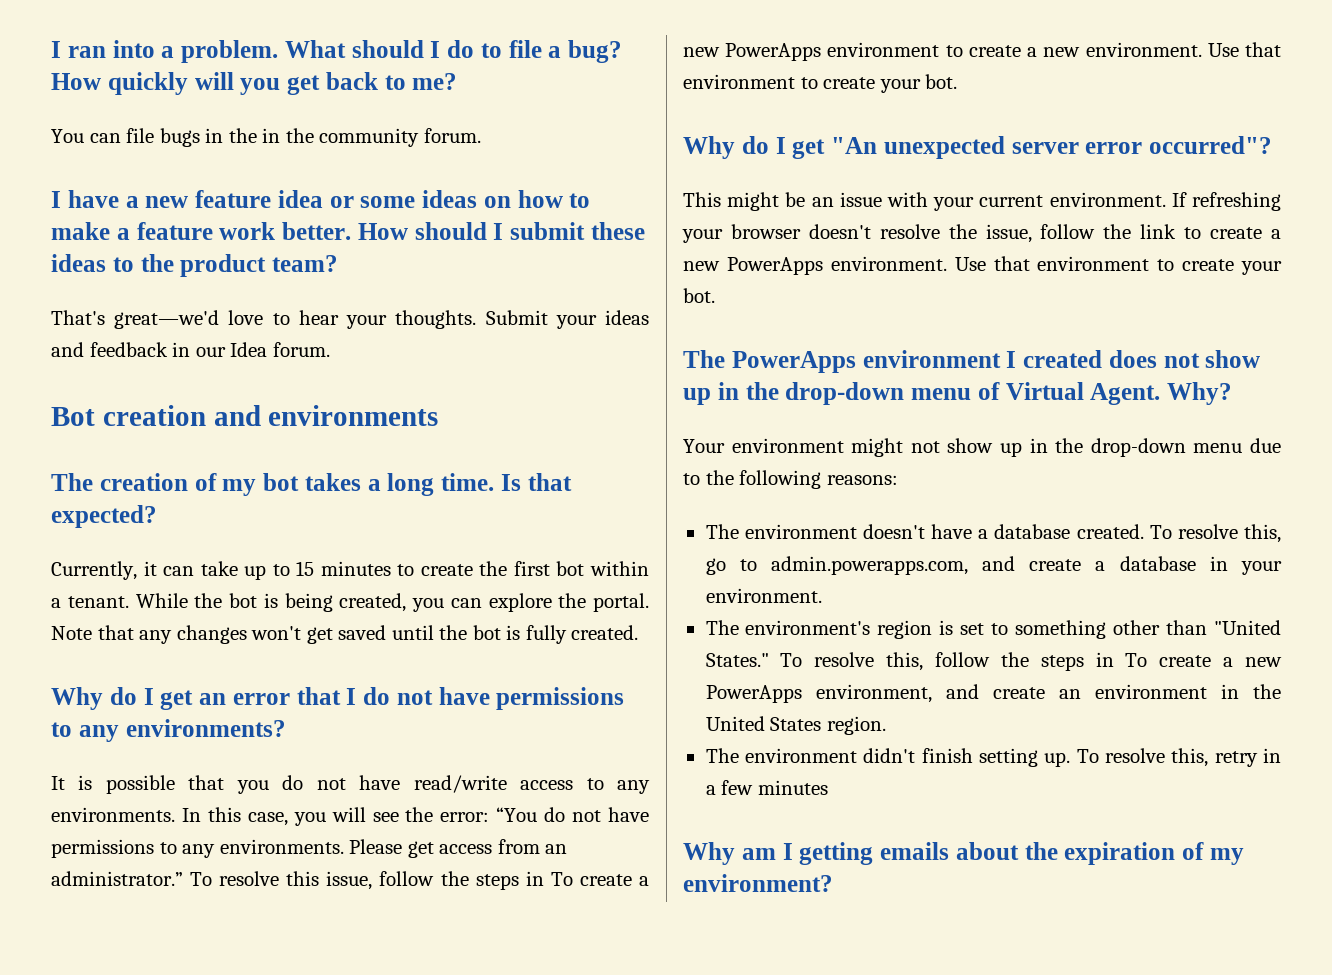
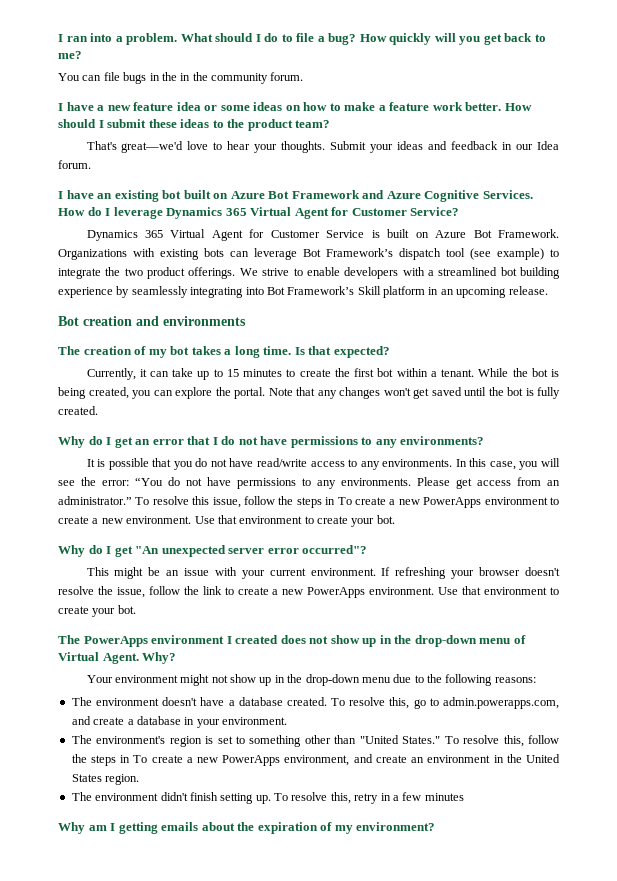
(330, 349) none -> [58,190,533,202] [58,207,460,219] [86,229,560,241] [58,248,559,260] [58,267,560,279] [58,286,548,298] // I have an existing bot built on Azure Bot Framework and Azure Cognitive Services. How do I leverage Dynamics 365 Virtual Agent for Customer Service? // Dynamics 365 Virtual Agent for Customer Service is built on Azure Bot Framework. Organizations with existing bots can leverage Bot Framework’s dispatch tool (see example) to integrate the two product offerings. We strive to enable developers with a streamlined bot building experience by seamlessly integrating into Bot Framework’s Skill platform in an upcoming release.

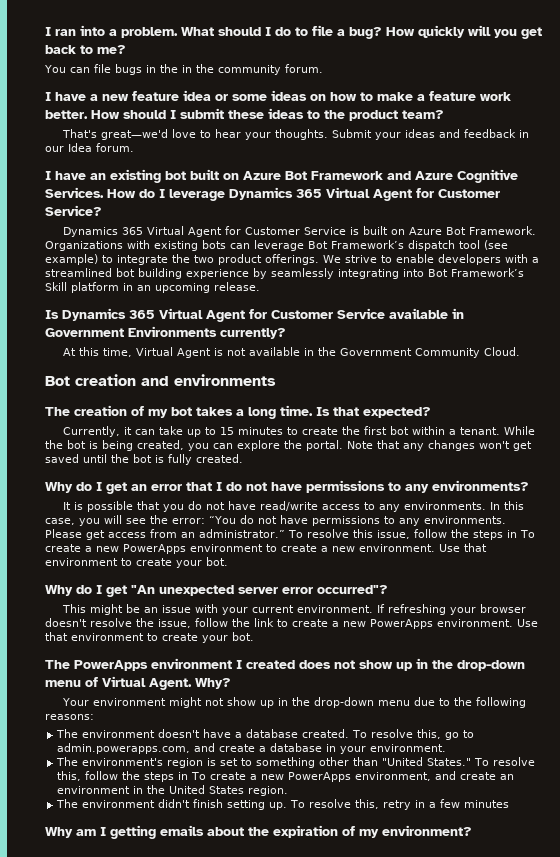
(548, 290) none -> [45,308,464,322] [45,326,286,339] [63,347,521,358] // Is Dynamics 365 Virtual Agent for Customer Service available in Government Environments currently? // At this time, Virtual Agent is not available in the Government Community Cloud.

